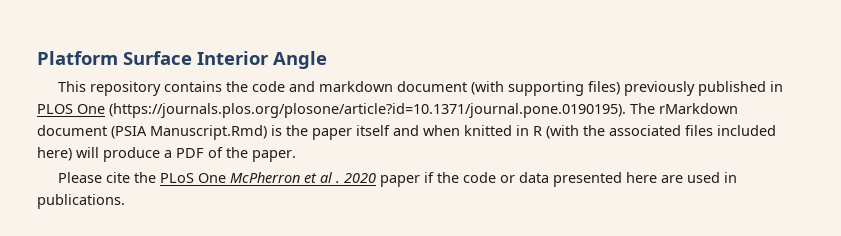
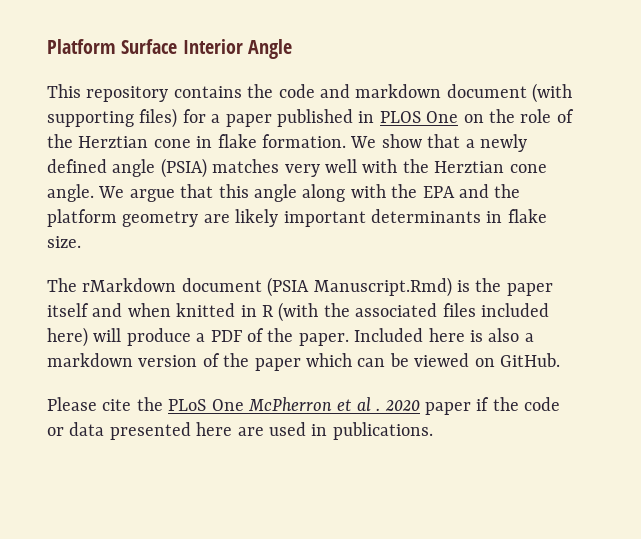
[623,81,695,96] previously -> [182,109,272,127] for a paper
[109,103,626,118] (https://journals.plos.org/plosone/article?id=10.1371/journal.pone.0190195). -> [463,109,574,123] [47,134,527,152] [47,158,547,178] [47,184,521,202] [47,209,547,227] [47,236,81,248] on the role of the Herztian cone in flake formation. We show that a newly defined angle (PSIA) matches very well with the Herztian cone angle. We argue that this angle along with the EPA and the platform geometry are likely important determinants in flake size. //
(296, 156) none -> [354,328,534,342] [47,353,560,371] Included here is also a markdown version of the paper which can be viewed on GitHub.

